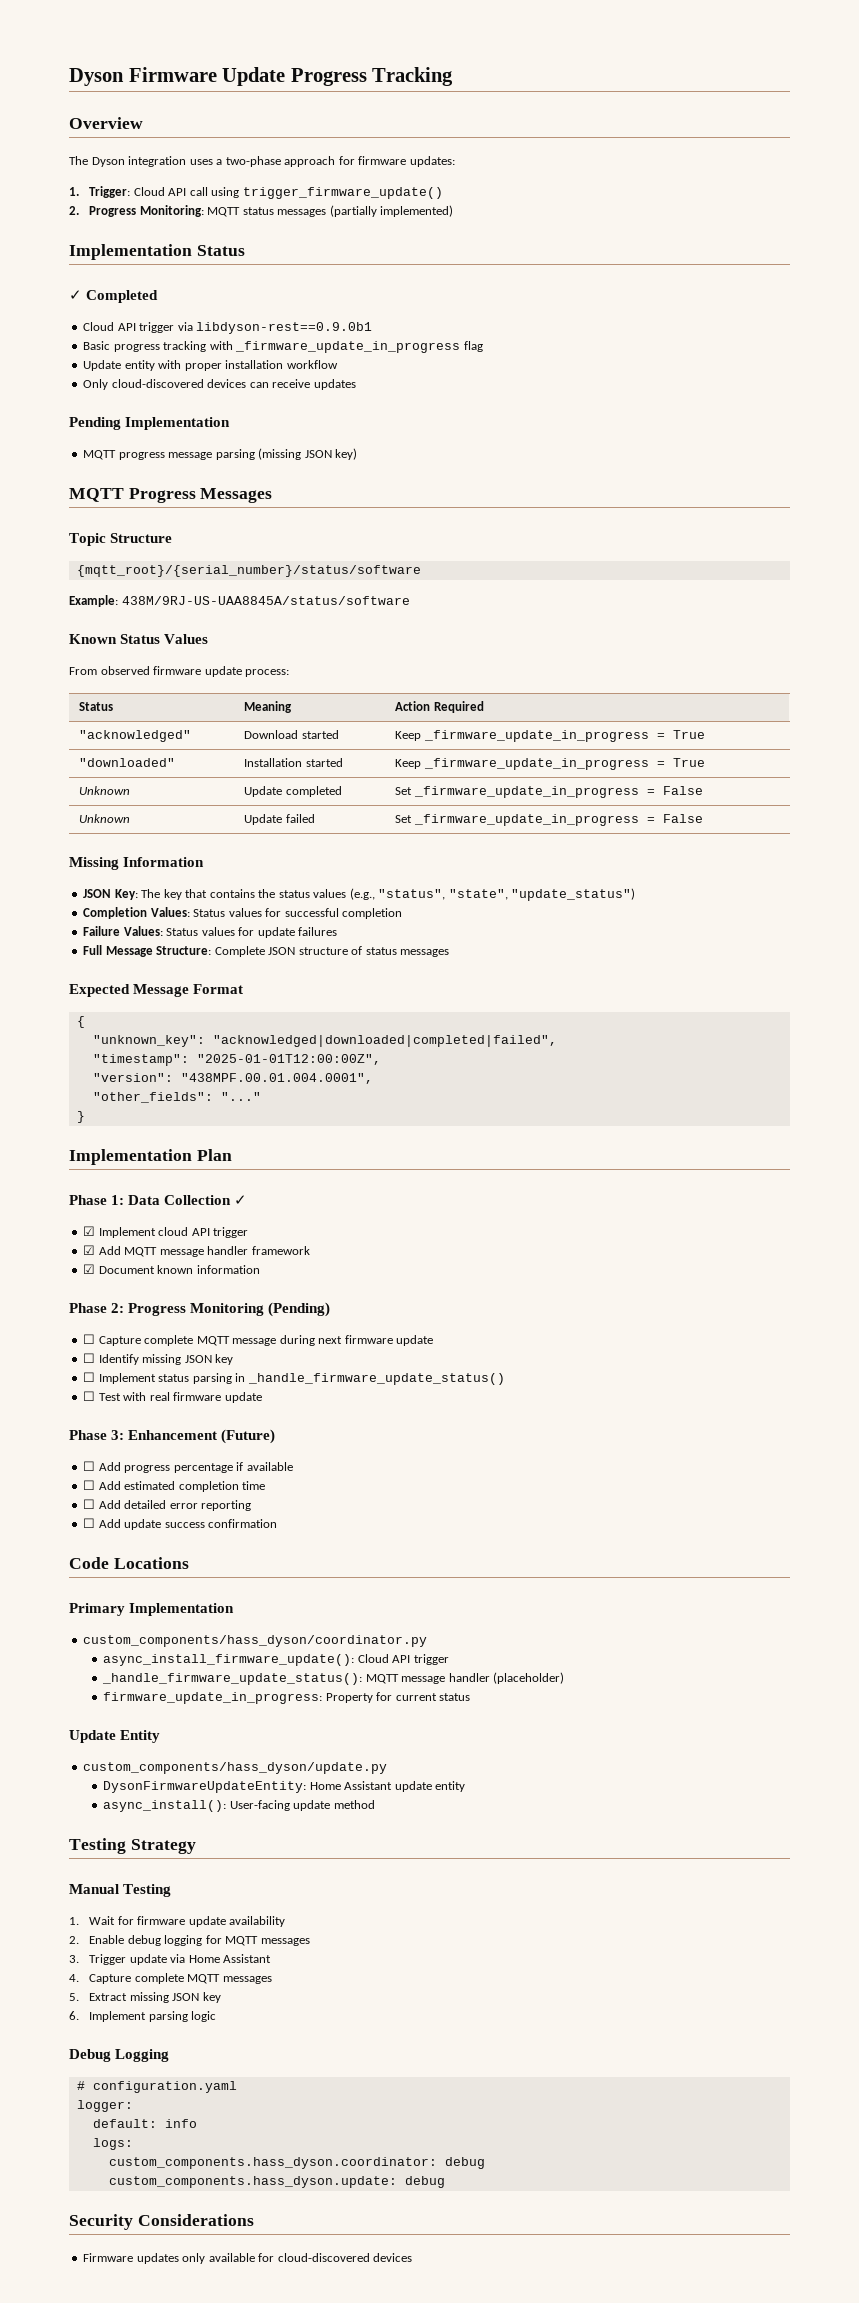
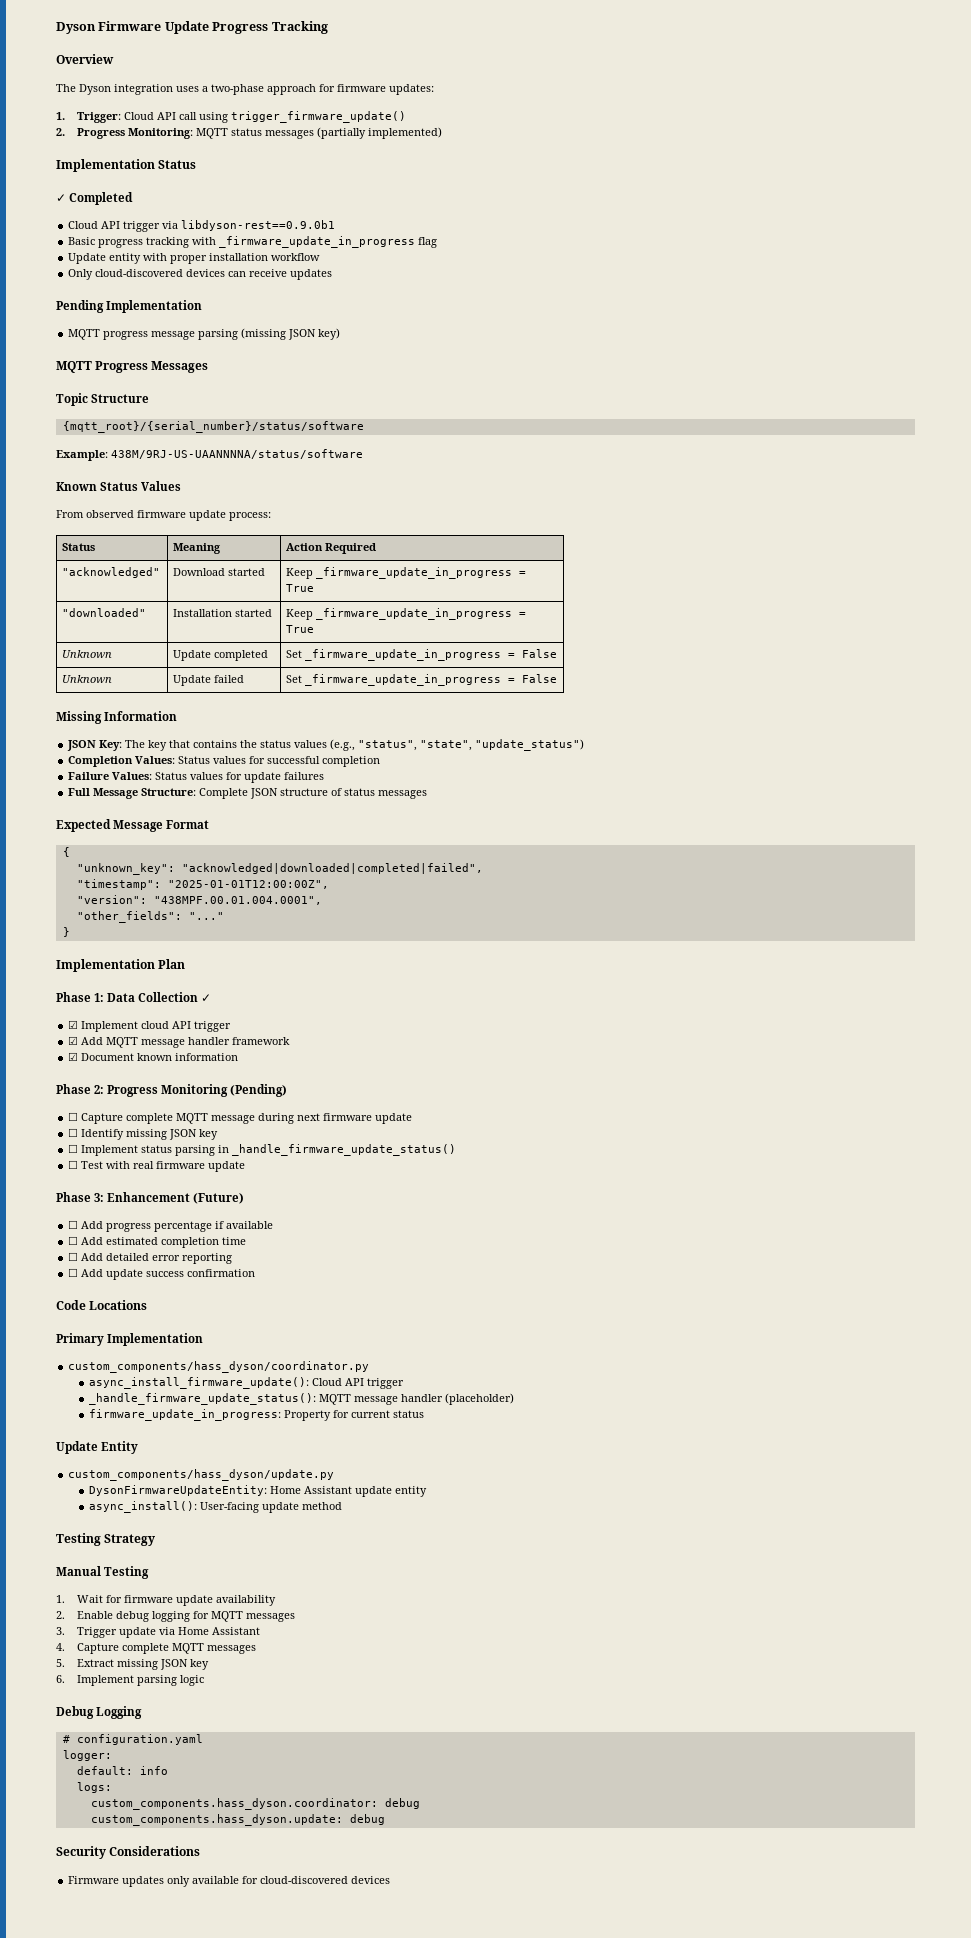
[121,596,410,605] 438M/9RJ-US-UAA8845A/status/software -> [111,449,363,459] 438M/9RJ-US-UAANNNNA/status/software

